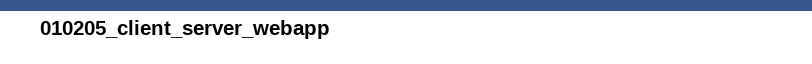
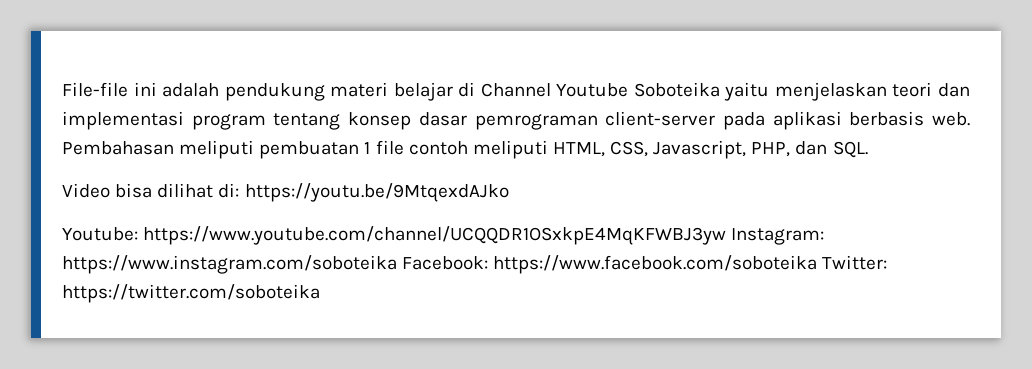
[40,20,330,39] 010205_client_server_webapp -> [62,82,971,101] [62,111,971,130] [62,140,868,159] [62,183,509,202] [62,226,825,245] [62,255,888,274] [62,284,320,303] File-file ini adalah pendukung materi belajar di Channel Youtube Soboteika yaitu menjelaskan teori dan implementasi program tentang konsep dasar pemrograman client-server pada aplikasi berbasis web. Pembahasan meliputi pembuatan 1 file contoh meliputi HTML, CSS, Javascript, PHP, dan SQL. // Video bisa dilihat di: https://youtu.be/9MtqexdAJko // Youtube: https://www.youtube.com/channel/UCQQDR1OSxkpE4MqKFWBJ3yw Instagram: https://www.instagram.com/soboteika Facebook: https://www.facebook.com/soboteika Twitter: https://twitter.com/soboteika

